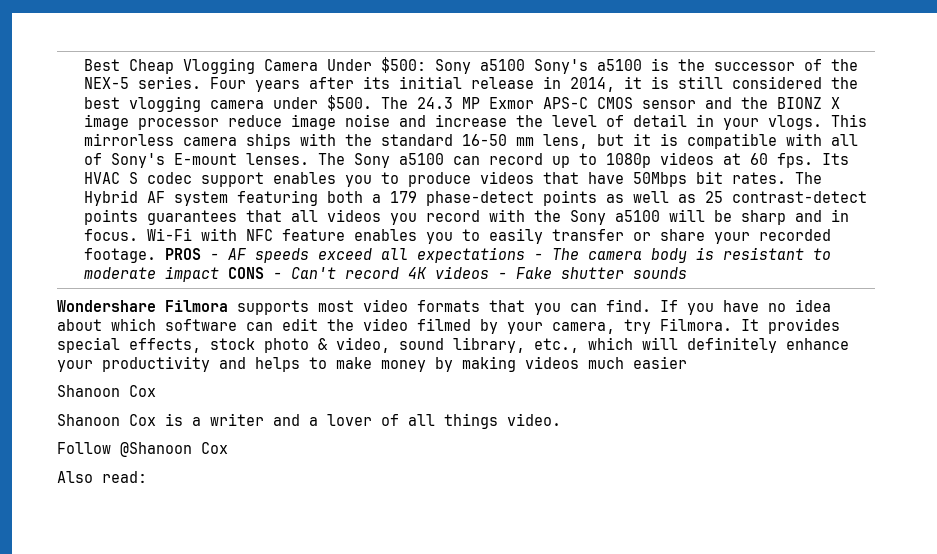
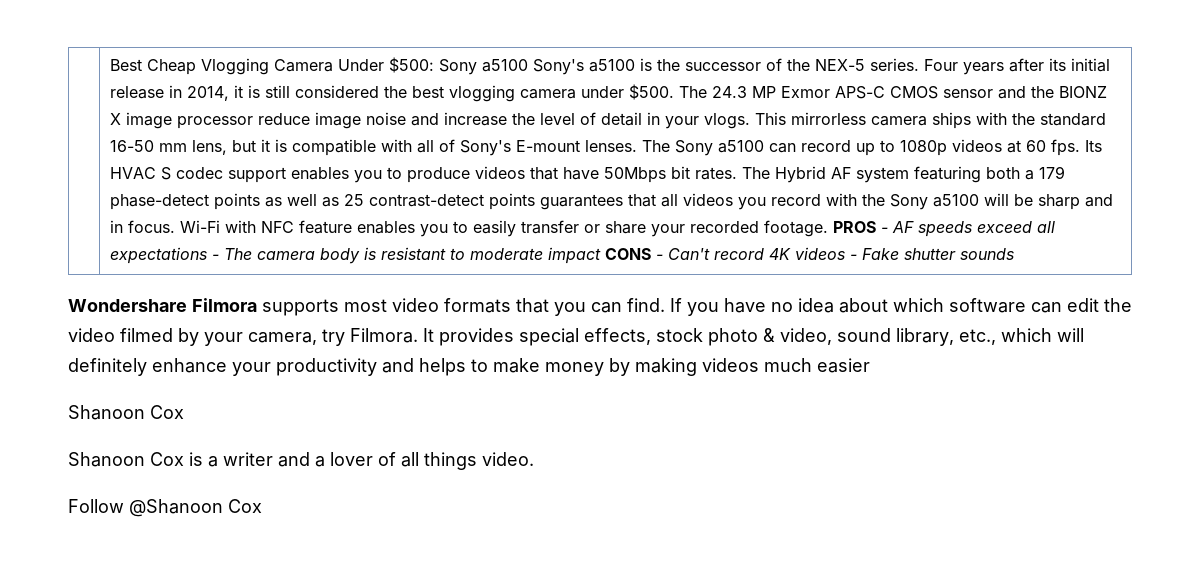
[57,471,147,483] // Also read: -> (262, 506) none

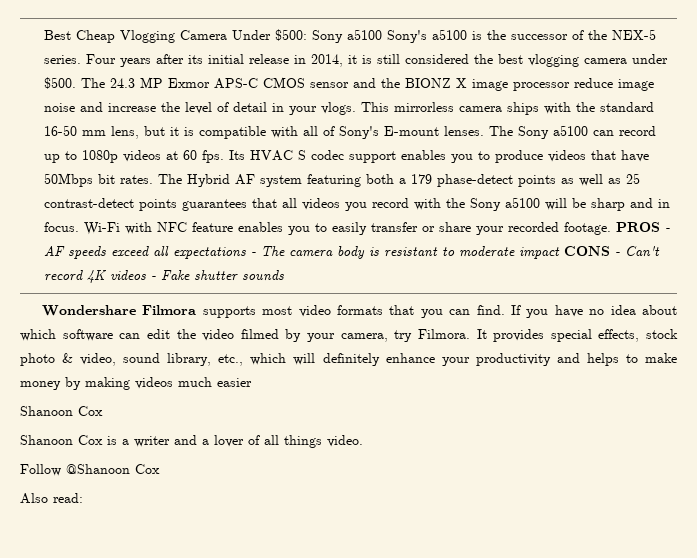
(262, 506) none -> [20,493,83,504] // Also read:

